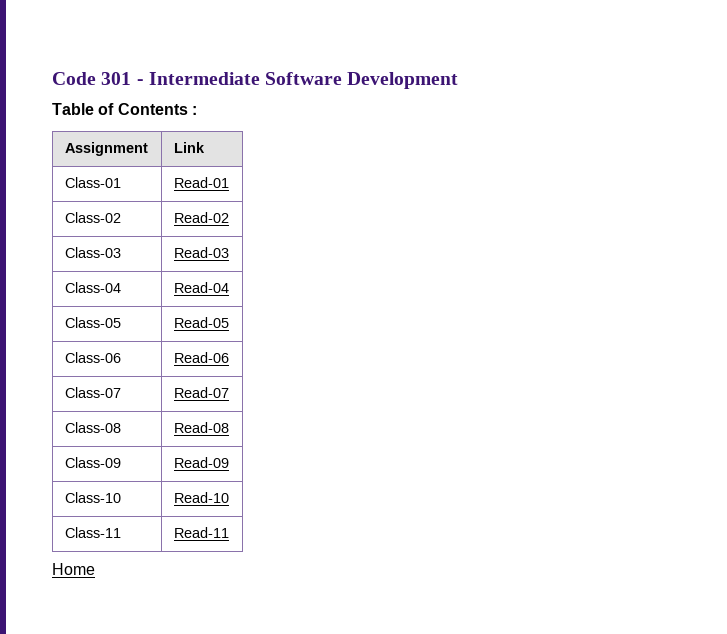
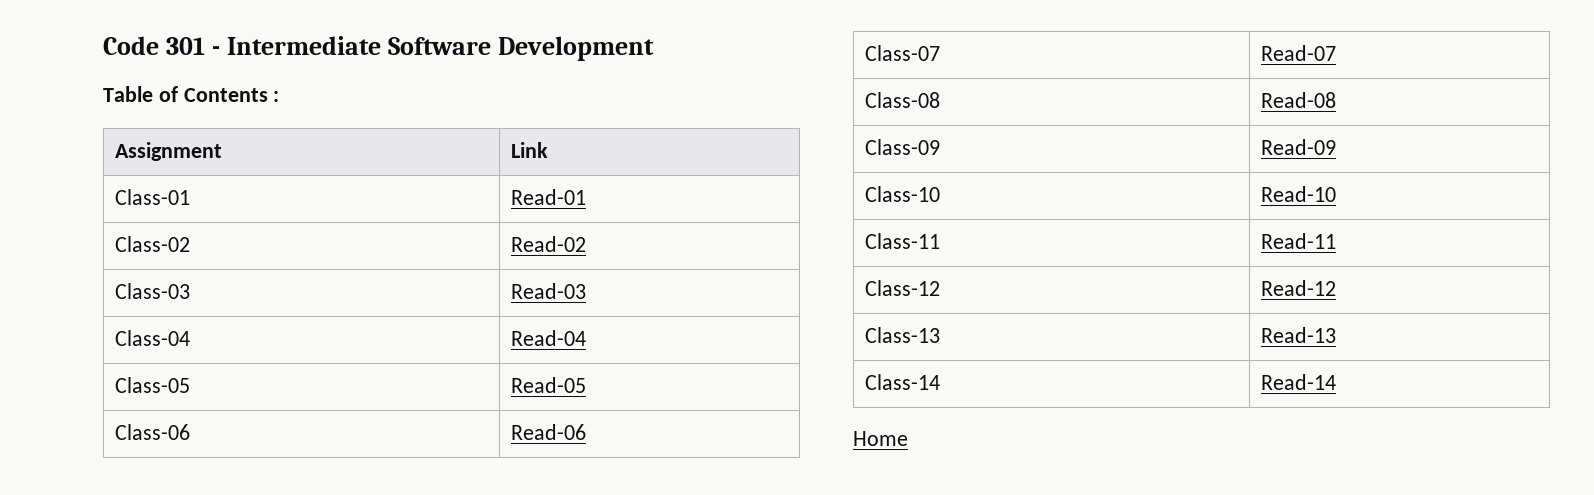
(229, 532) none -> [864,280,940,296] [1260,280,1336,296] [864,327,940,343] [1260,327,1336,343] [864,374,940,390] [1260,374,1336,390] // Class-12 | Read-12 // Class-13 | Read-13 // Class-14 | Read-14

